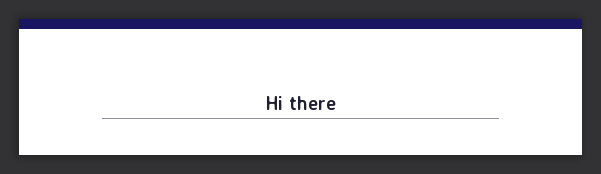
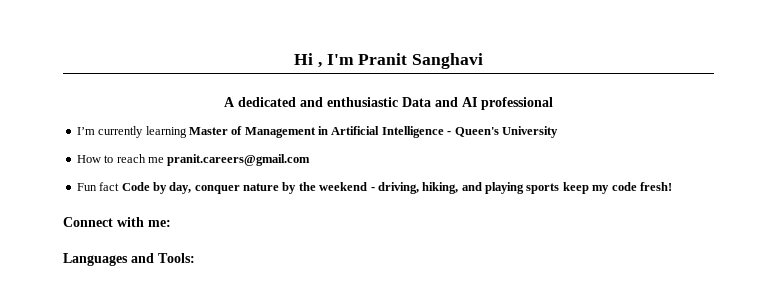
[288,96,336,110] there -> [317,53,483,69] [224,97,553,110] [76,126,558,138] [76,154,311,166] [76,182,672,194] [63,217,171,227] [63,253,195,266] , I'm Pranit Sanghavi // A dedicated and enthusiastic Data and AI professional // I’m currently learning Master of Management in Artificial Intelligence - Queen's University // How to reach me pranit.careers@gmail.com // Fun fact Code by day, conquer nature by the weekend - driving, hiking, and playing sports keep my code fresh! // Connect with me: // Languages and Tools:

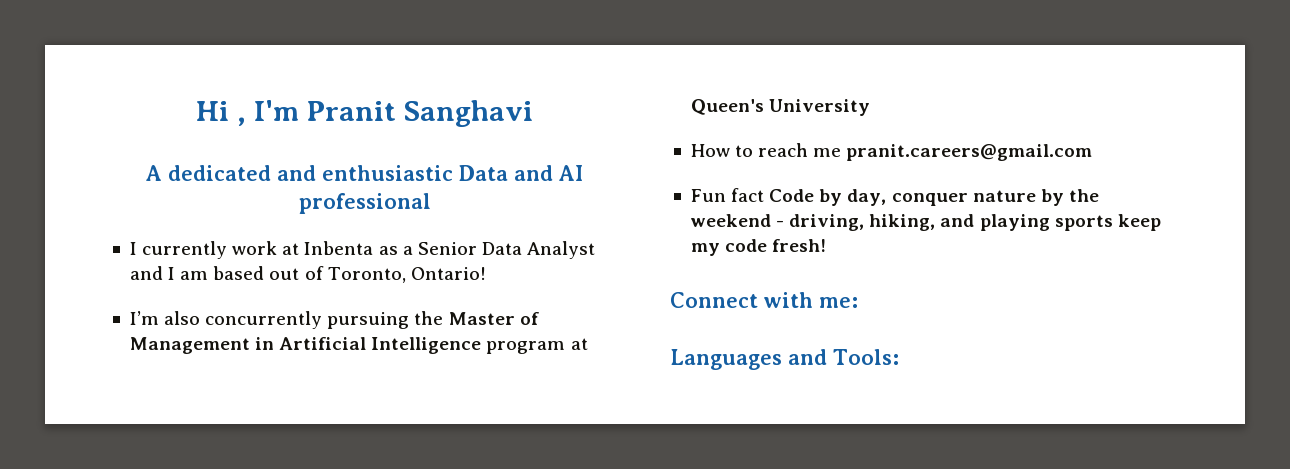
[76,126,187,138] I’m currently learning -> [129,241,596,259] [129,266,486,283] [129,311,444,329] I currently work at Inbenta as a Senior Data Analyst and I am based out of Toronto, Ontario! // I’m also concurrently pursuing the
[447,131,452,135] - -> [486,338,588,354] program at

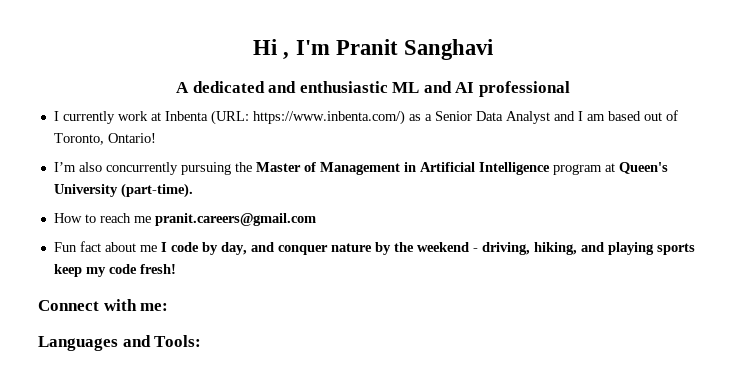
[459,165,508,181] Data -> [392,82,420,93] ML
(374, 248) none -> [210,110,405,125] (URL: https://www.inbenta.com/)
(871, 107) none -> [120,183,193,198] (part-time).
[769,189,815,202] Code -> [104,242,199,252] about me I code
(887, 197) none -> [250,242,274,252] and

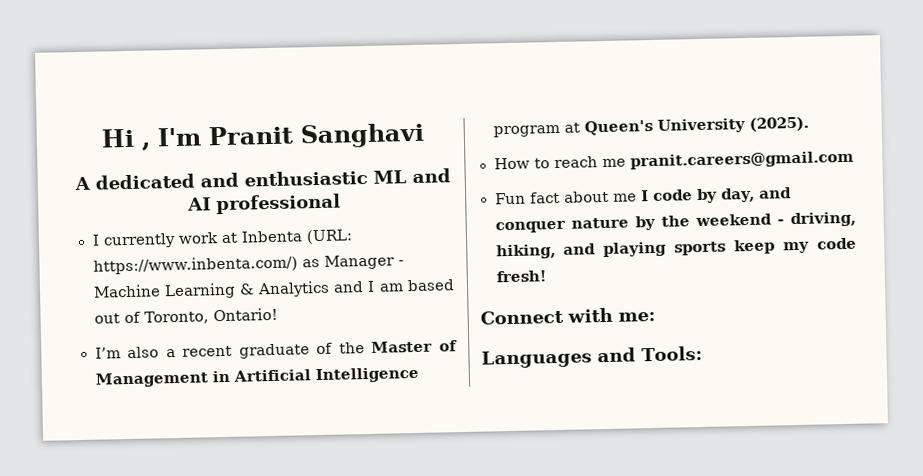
[424,111,550,124] a Senior Data Analyst -> [324,254,405,270] [92,280,330,300] Manager - Machine Learning & Analytics
[105,162,231,175] concurrently pursuing -> [165,342,334,359] a recent graduate of
[120,183,193,198] (part-time). -> [748,116,809,132] (2025).

